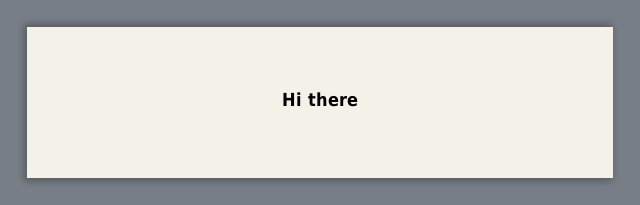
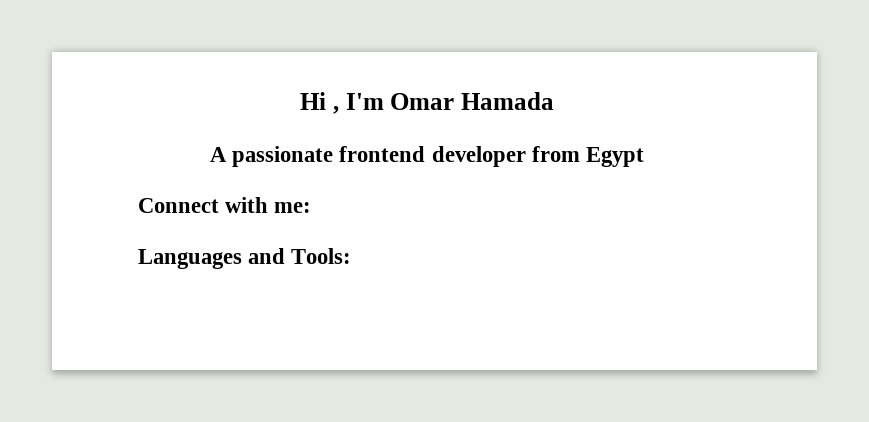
[308,92,358,107] there -> [332,92,554,114] [210,146,644,167] [138,197,312,213] [138,248,352,269] , I'm Omar Hamada // A passionate frontend developer from Egypt // Connect with me: // Languages and Tools:

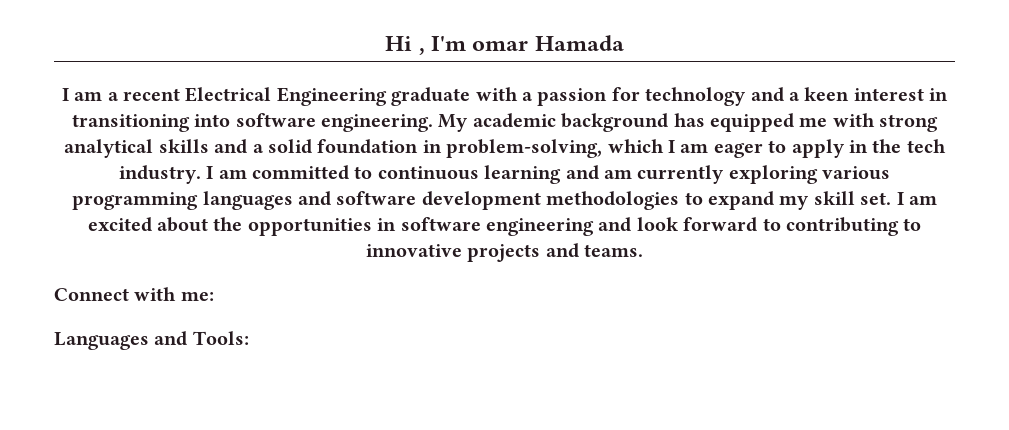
[390,93,455,110] Omar -> [472,41,529,51] omar
[210,146,644,167] A passionate frontend developer from Egypt -> [61,87,949,106] [71,113,939,132] [64,139,946,158] [118,165,891,184] [72,191,937,210] [87,217,922,236] [365,243,644,262] I am a recent Electrical Engineering graduate with a passion for technology and a keen interest in transitioning into software engineering. My academic background has equipped me with strong analytical skills and a solid foundation in problem-solving, which I am eager to apply in the tech industry. I am committed to continuous learning and am currently exploring various programming languages and software development methodologies to expand my skill set. I am excited about the opportunities in software engineering and look forward to contributing to innovative projects and teams.

